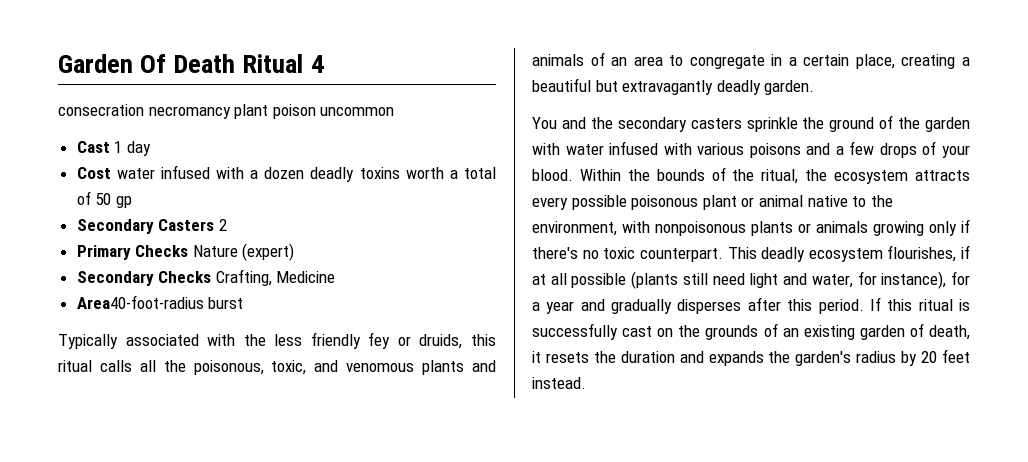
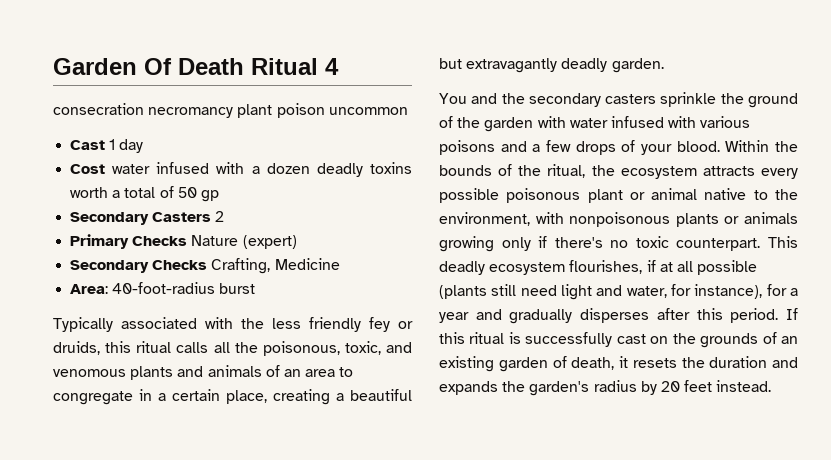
[76,295,204,309] Area40-foot-radius -> [70,282,216,294] Area: 40-foot-radius

